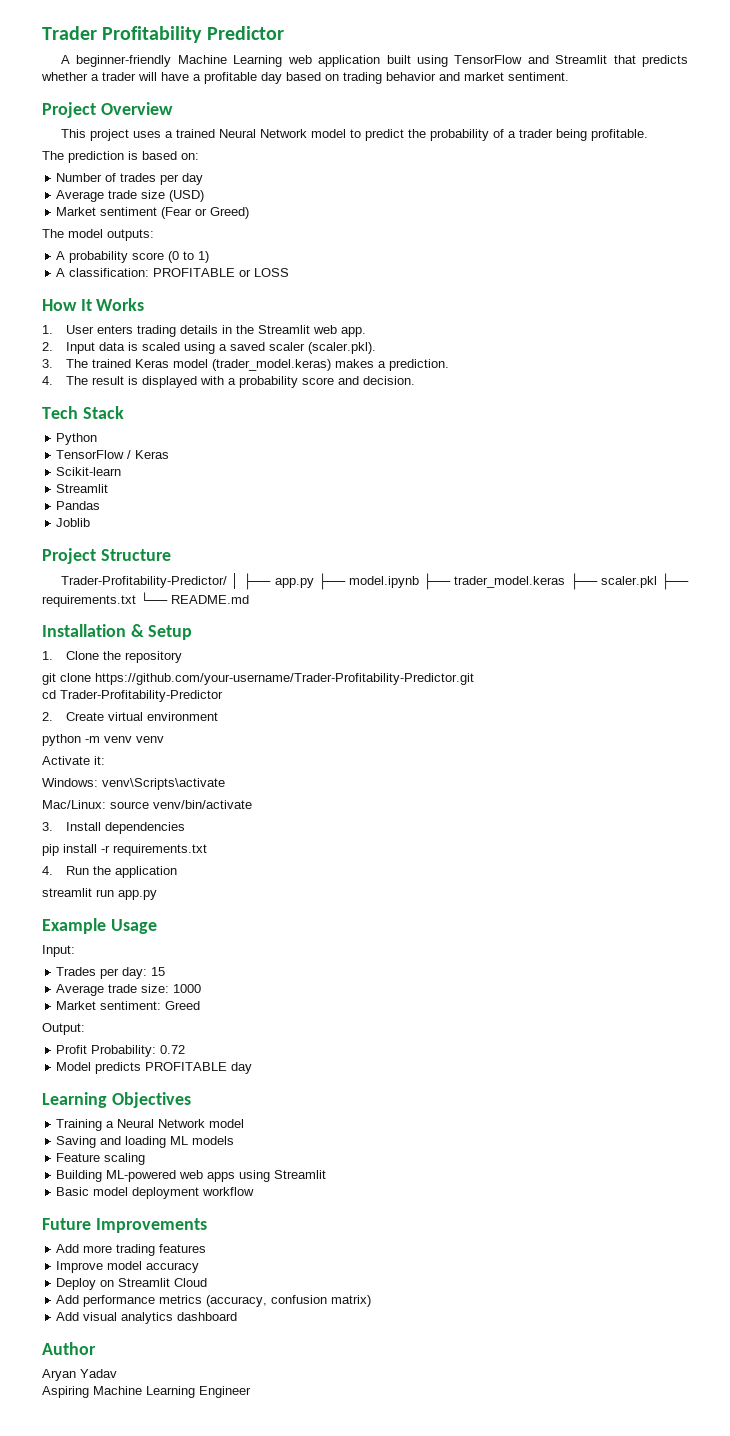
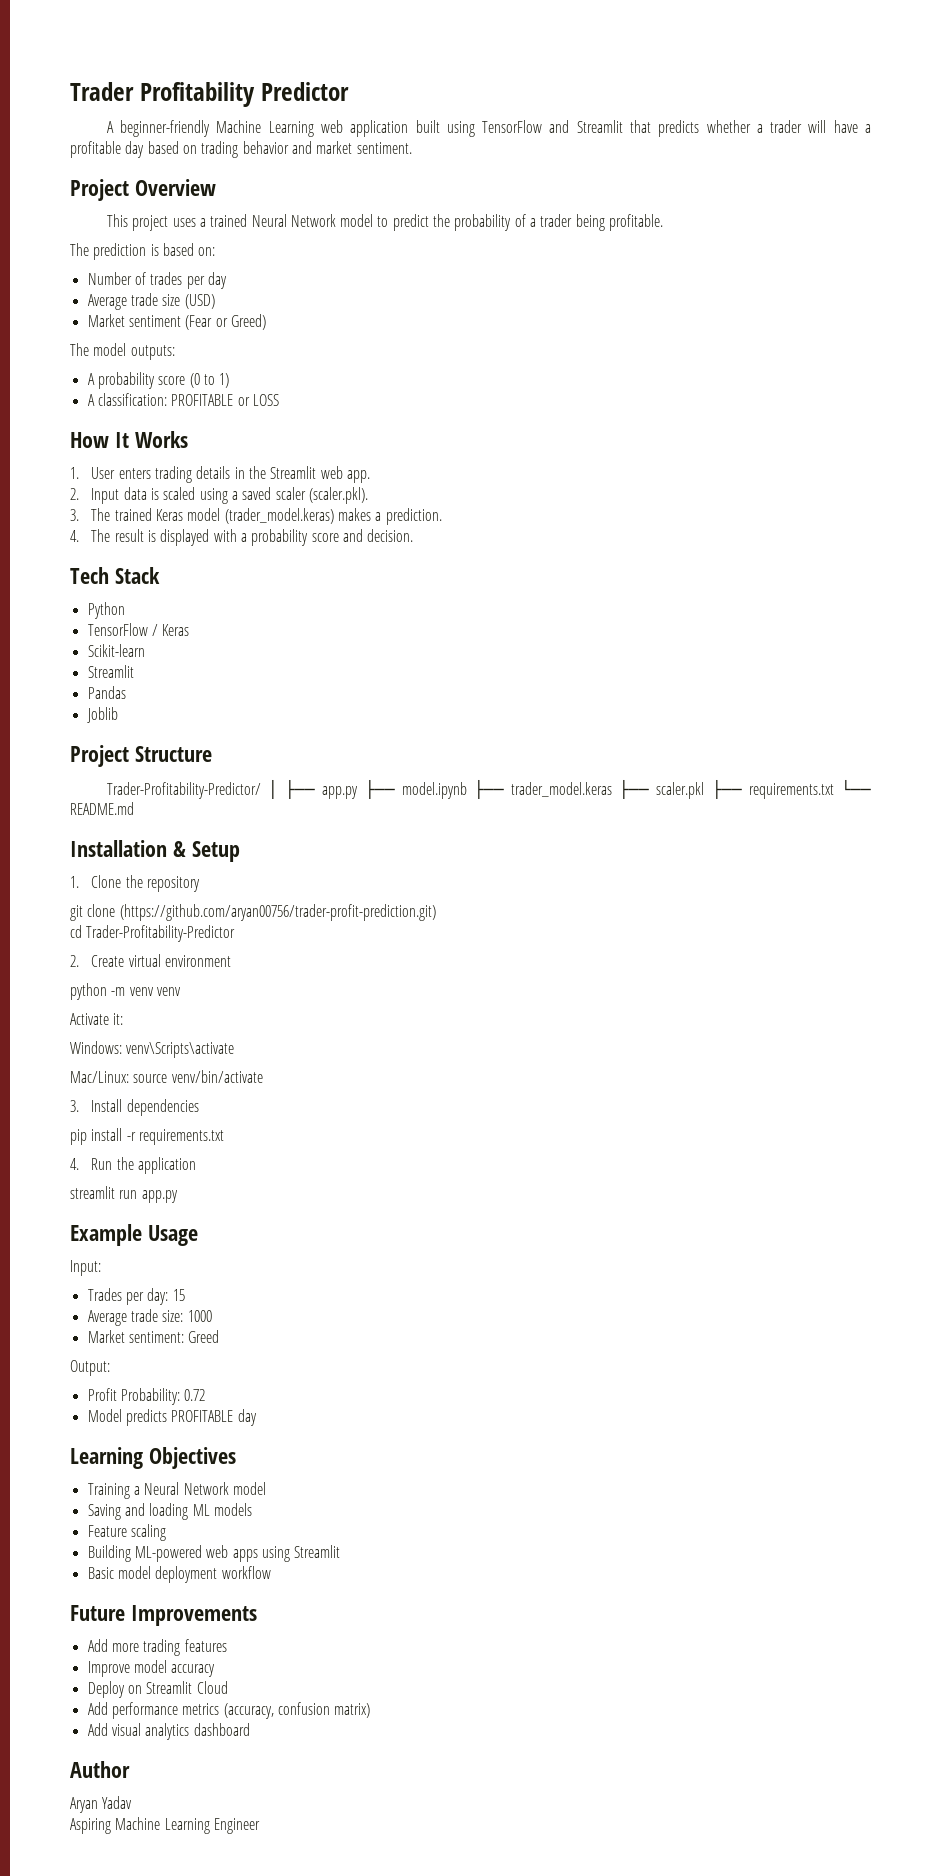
[95,673,474,685] https://github.com/your-username/Trader-Profitability-Predictor.git -> [119,904,436,921] (https://github.com/aryan00756/trader-profit-prediction.git)

